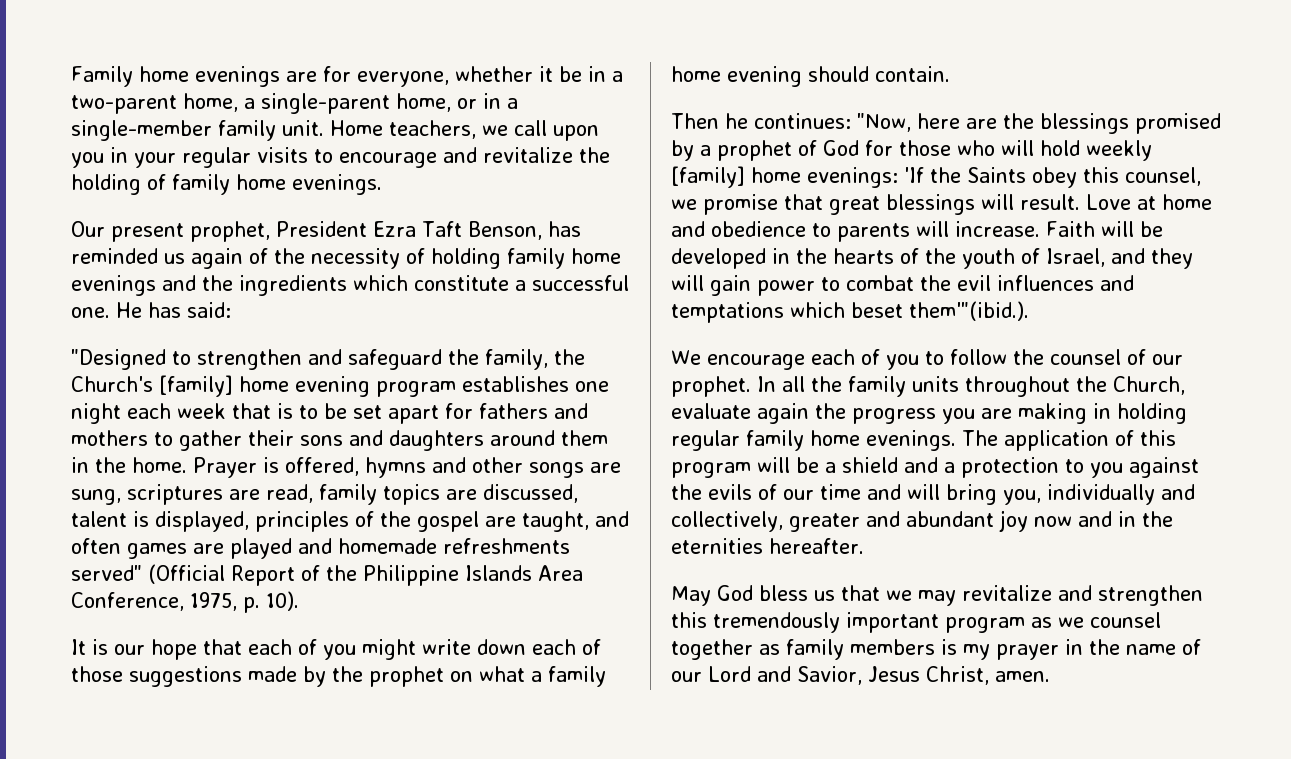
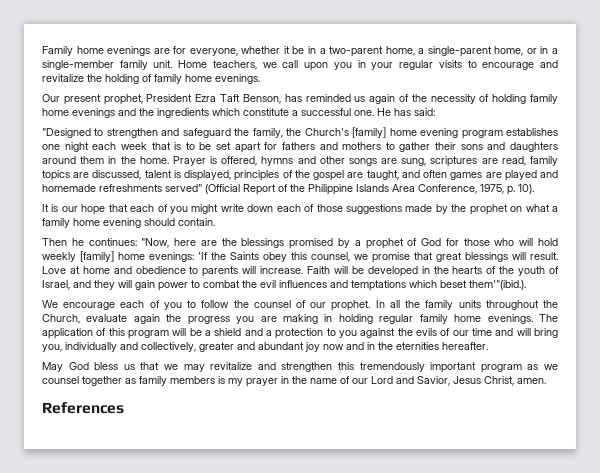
(1050, 676) none -> [42,402,124,414] // References

